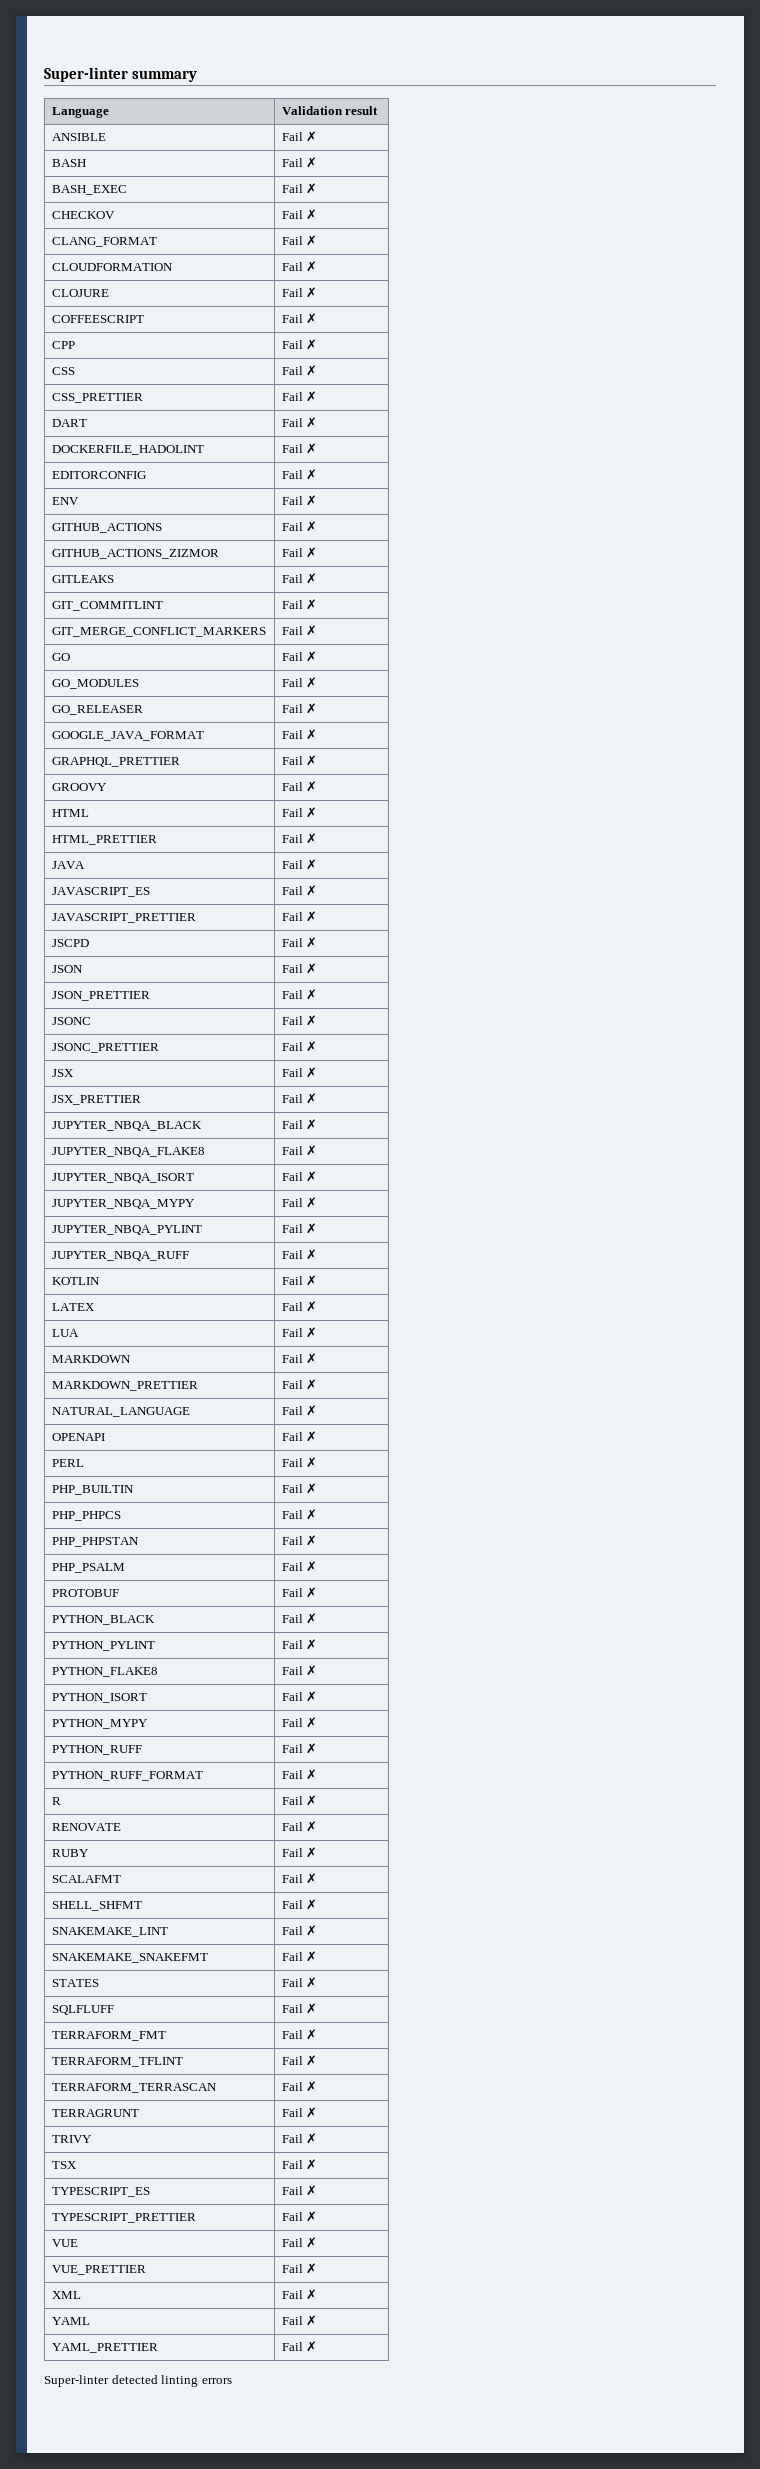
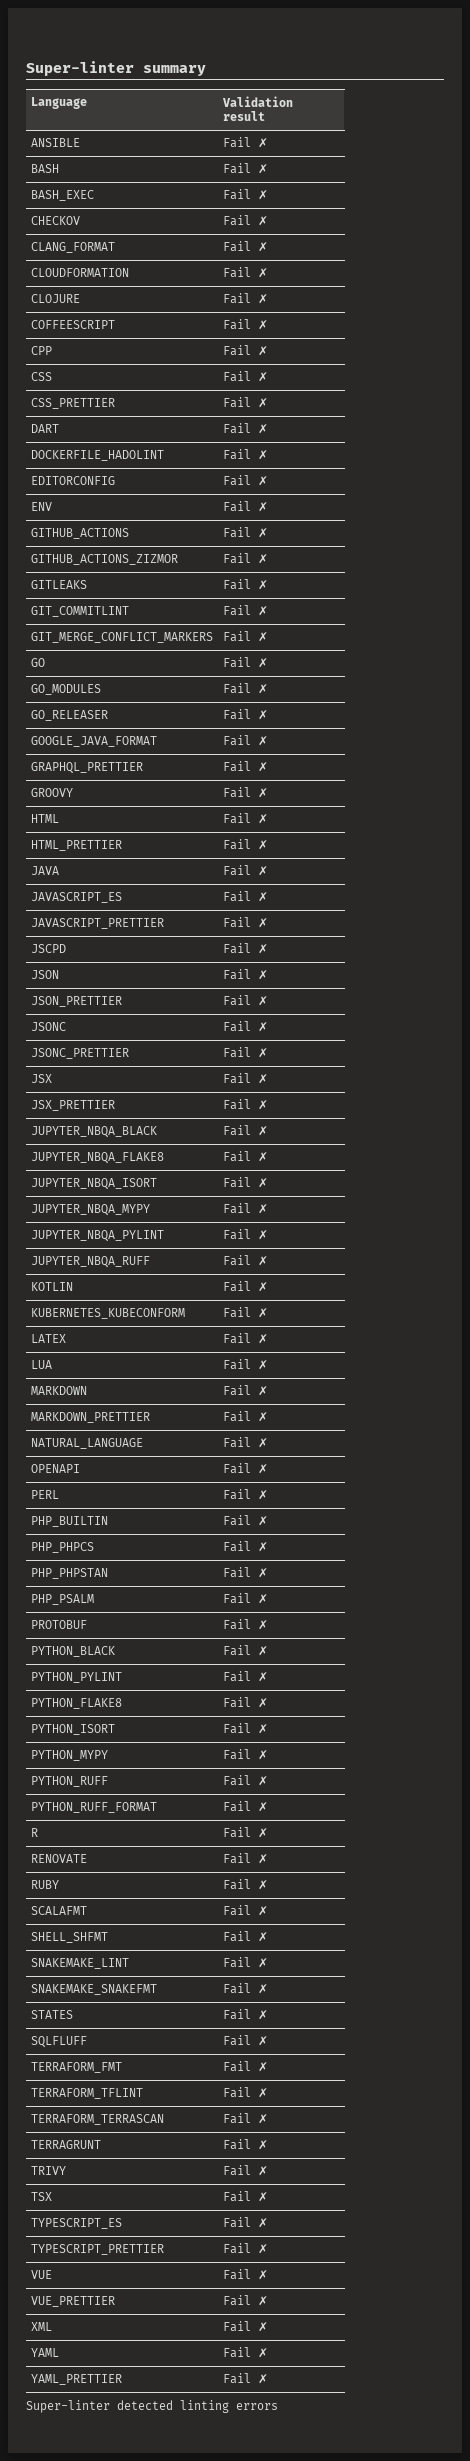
(318, 1280) none -> [30,1308,185,1319] [222,1307,268,1318] // KUBERNETES_KUBECONFORM | Fail ✗

